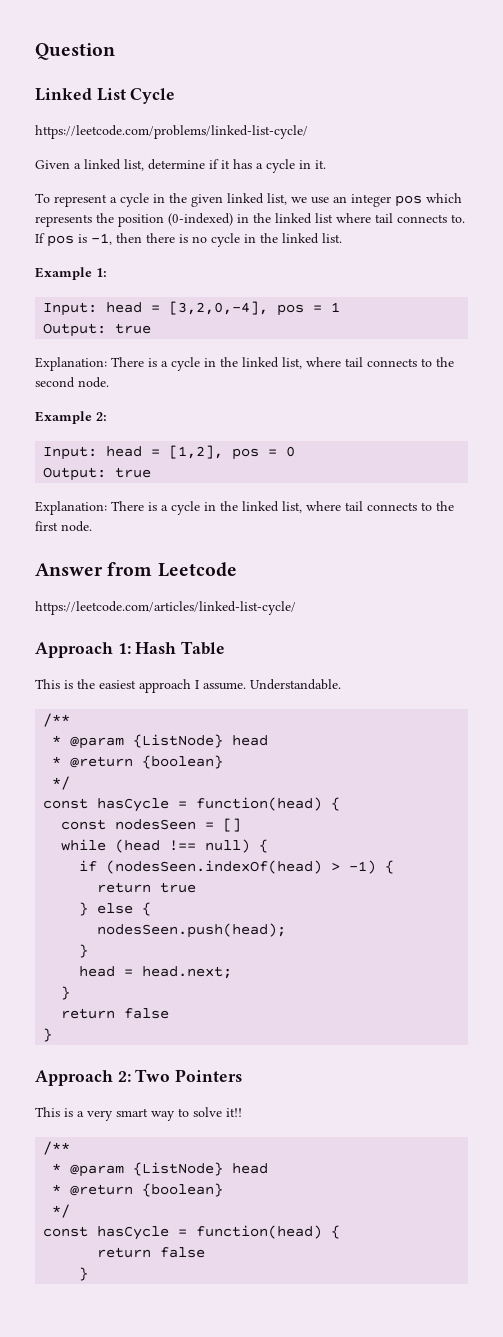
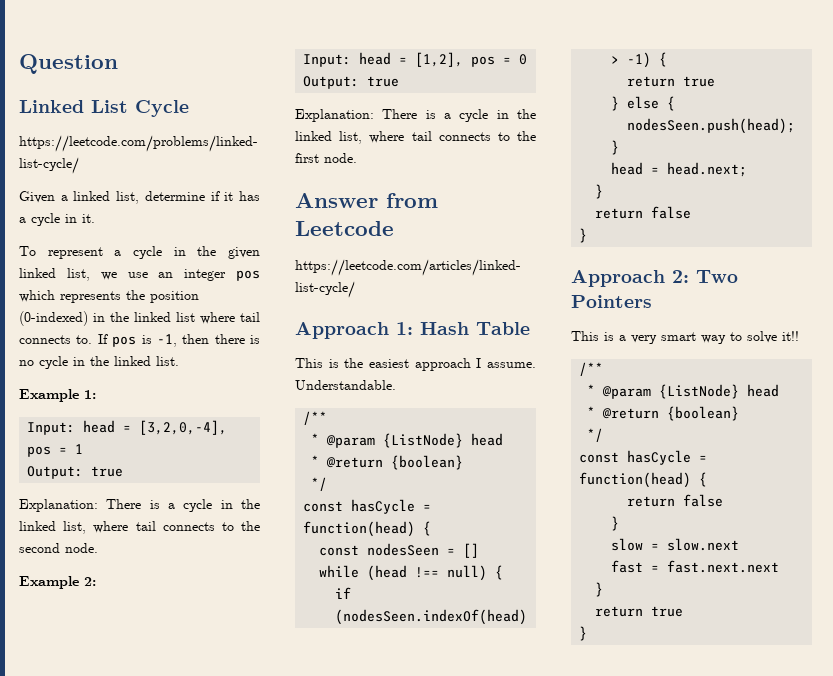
(89, 1274) none -> [611,538,740,551] [611,560,780,573] [595,582,604,597] [595,606,684,617] [579,626,588,641] // slow = slow.next // fast = fast.next.next // } // return true // }

